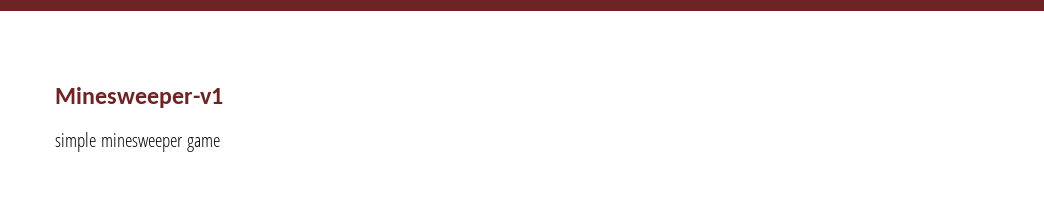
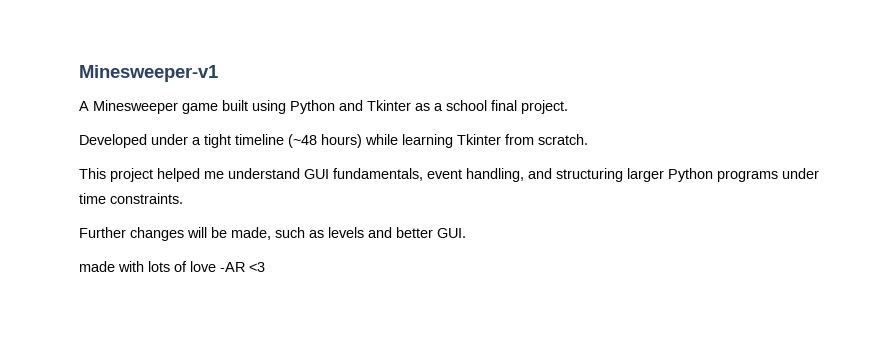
[55,132,220,152] simple minesweeper game -> [79,100,568,114] [79,134,588,148] [79,168,819,182] [79,193,183,204] [79,227,466,241] [79,261,265,272] A Minesweeper game built using Python and Tkinter as a school final project. // Developed under a tight timeline (~48 hours) while learning Tkinter from scratch. // This project helped me understand GUI fundamentals, event handling, and structuring larger Python programs under time constraints. // Further changes will be made, such as levels and better GUI. // made with lots of love -AR <3

